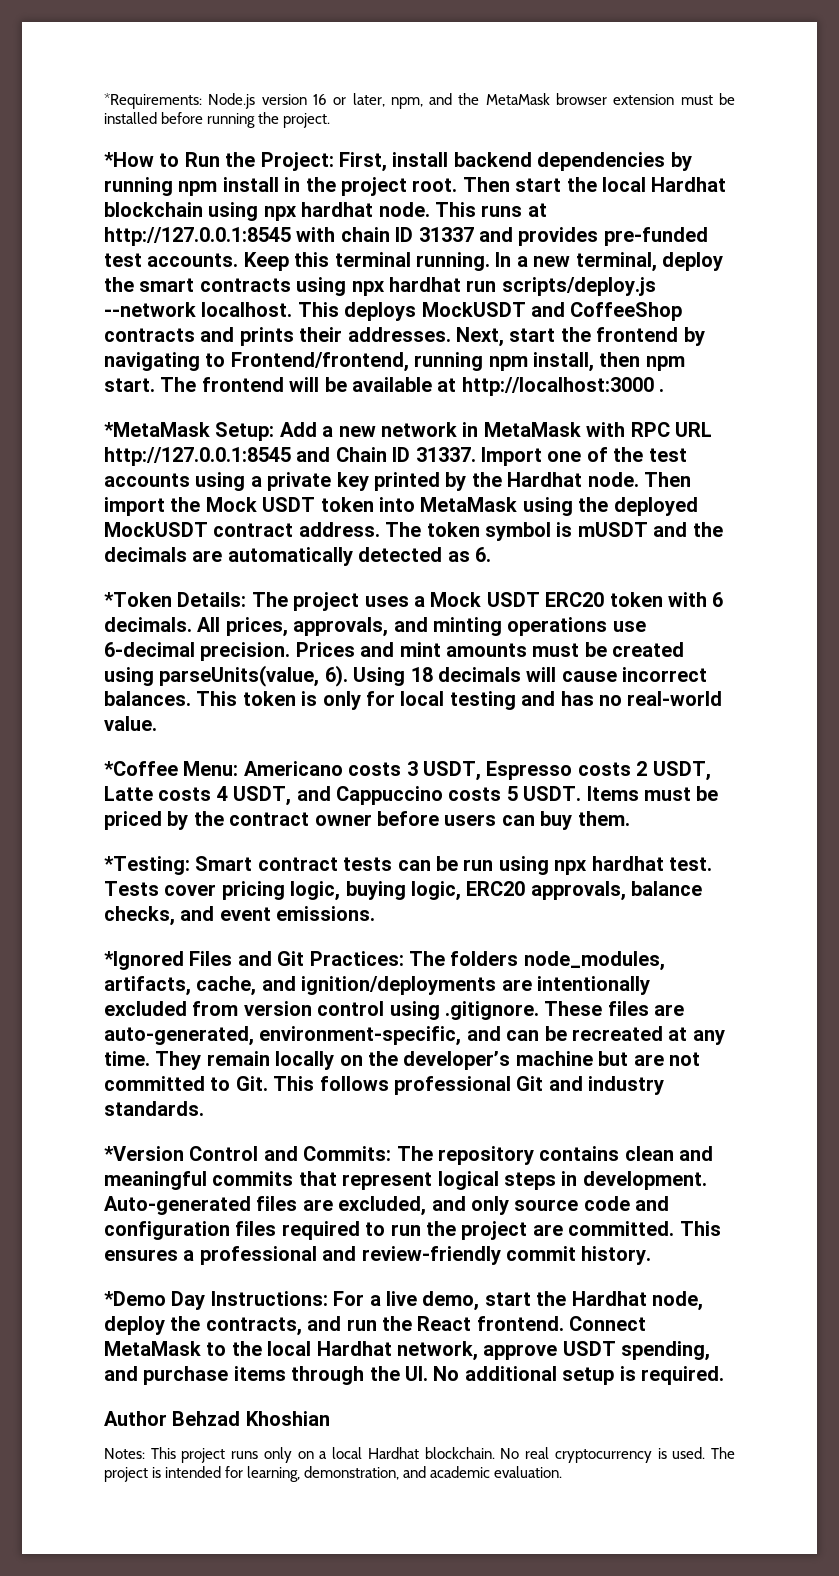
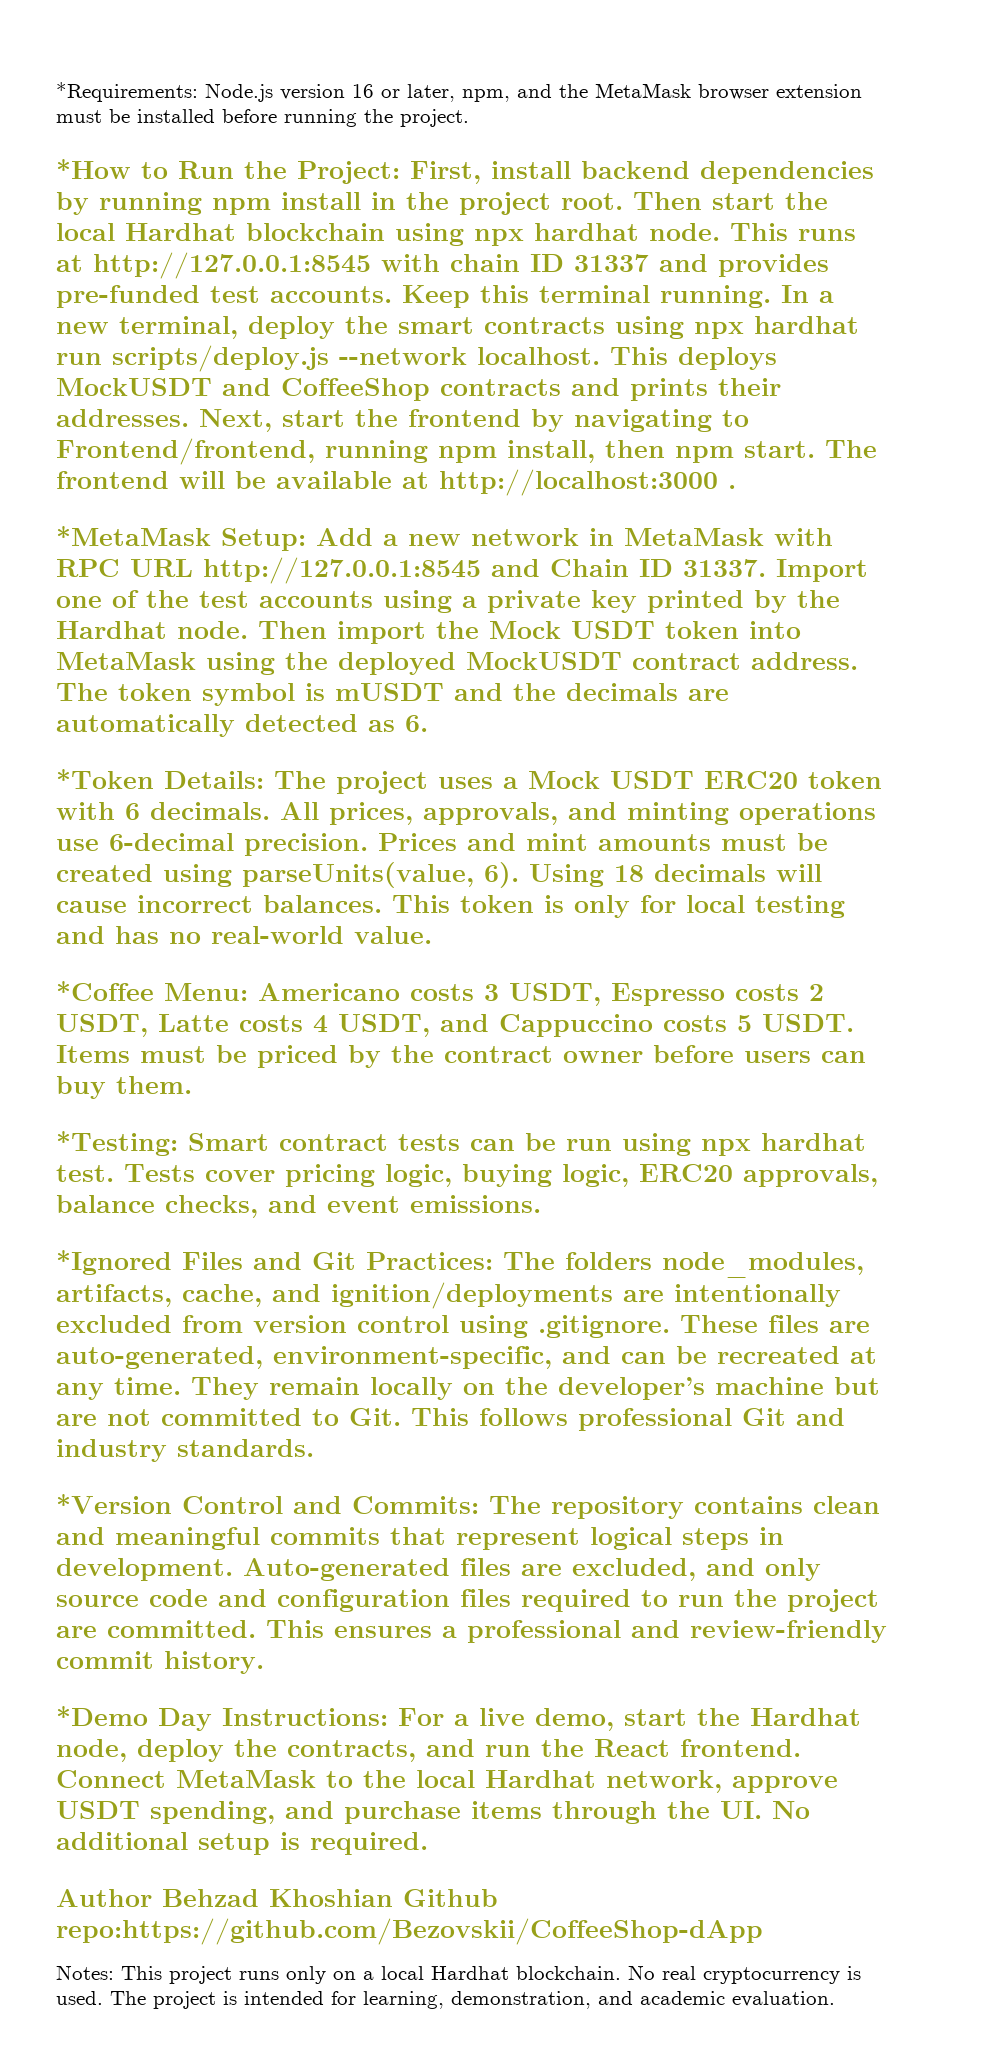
(330, 1418) none -> [403,1889,498,1907] [56,1918,763,1945] Github repo:https://github.com/Bezovskii/CoffeeShop-dApp

